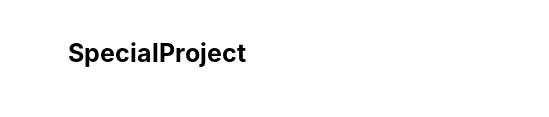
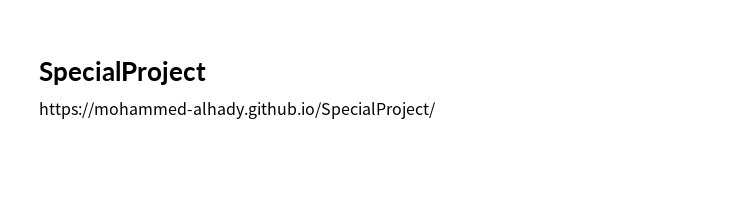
(246, 54) none -> [39,102,436,119] // https://mohammed-alhady.github.io/SpecialProject/

